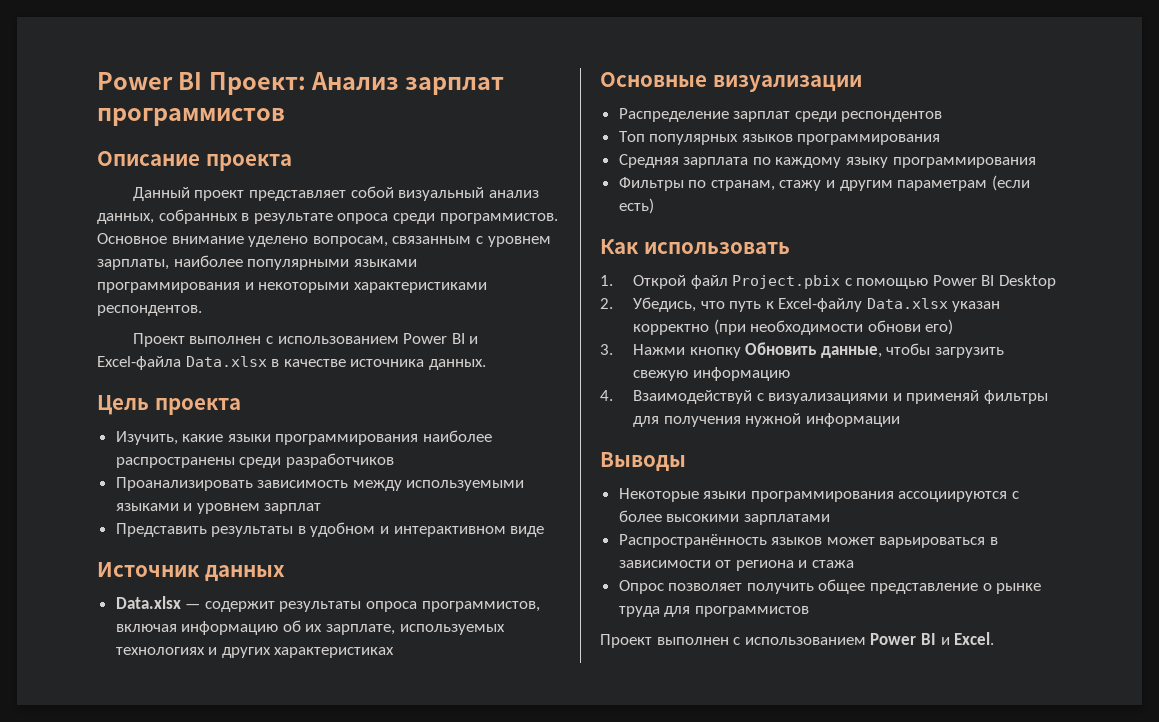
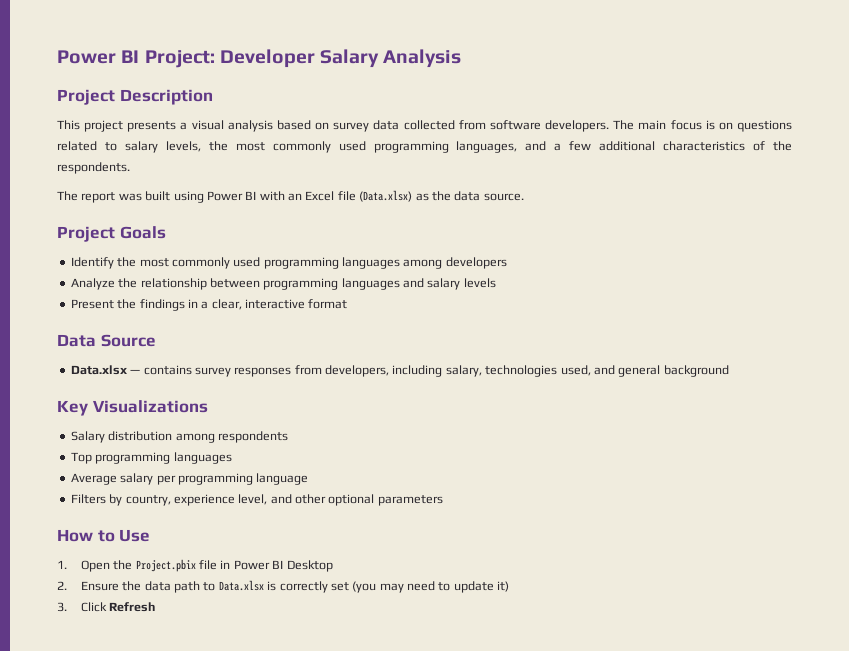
[97,72,505,95] [97,108,285,126] [97,151,292,171] [132,186,539,201] [97,209,558,224] [97,233,551,247] [97,255,417,270] [97,282,487,293] [97,305,202,316] [132,333,479,347] [97,356,486,370] [97,395,241,415] [115,430,493,445] [115,453,394,468] [115,477,525,491] [115,503,322,514] [115,522,545,537] [97,562,285,581] [115,596,540,612] [115,620,505,635] [115,647,395,658] [600,72,862,92] [618,108,943,122] [618,131,941,145] [618,154,1036,168] [618,175,1030,191] [618,198,654,214] [600,239,790,254] [600,275,1057,289] [600,297,1001,312] [632,319,954,335] [600,342,1004,358] [632,367,790,381] [600,390,1048,404] [632,413,900,427] [600,452,686,471] [618,488,1020,502] [618,510,830,525] [618,534,999,548] [618,560,855,571] [618,579,1042,594] [618,606,809,617] [600,632,995,648] Power BI Проект: Анализ зарплат программистов // Описание проекта // Данный проект представляет собой визуальный анализ данных, собранных в результате опроса среди программистов. Основное внимание уделено вопросам, связанным с уровнем зарплаты, наиболее популярными языками программирования и некоторыми характеристиками респондентов. // Проект выполнен с использованием Power BI и Excel-файла Data.xlsx в качестве источника данных. // Цель проекта // Изучить, какие языки программирования наиболее распространены среди разработчиков // Проанализировать зависимость между используемыми языками и уровнем зарплат // Представить результаты в удобном и интерактивном виде // Источник данных // Data.xlsx — содержит результаты опроса программистов, включая информацию об их зарплате, используемых технологиях и других характеристиках // Основные визуализации // Распределение зарплат среди респондентов // Топ популярных языков программирования // Средняя зарплата по каждому языку программирования // Фильтры по странам, стажу и другим параметрам (если есть) // Как использовать // 1. Открой файл Project.pbix с помощью Power BI Desktop // 2. Убедись, что путь к Excel-файлу Data.xlsx указан корректно (при необходимости обнови его) // 3. Нажми кнопку Обновить данные, чтобы загрузить свежую информацию // 4. Взаимодействуй с визуализациями и применяй фильтры для получения нужной информации // Выводы // Некоторые языки программирования ассоциируются с более высокими зарплатами // Распространённость языков может варьироваться в зависимости от региона и стажа // Опрос позволяет получить общее представление о рынке труда для программистов // Проект выполнен с использованием Power BI и Excel. -> [57,49,462,68] [57,89,213,105] [57,120,792,132] [57,141,792,153] [57,162,130,174] [57,190,524,203] [57,226,166,242] [70,257,507,269] [70,278,496,290] [70,299,348,311] [57,334,156,347] [70,365,729,377] [57,400,208,416] [70,431,288,443] [70,452,232,464] [70,473,309,485] [70,494,443,506] [57,529,151,542] [57,559,333,572] [57,580,510,593] [57,602,156,612] Power BI Project: Developer Salary Analysis // Project Description // This project presents a visual analysis based on survey data collected from software developers. The main focus is on questions related to salary levels, the most commonly used programming languages, and a few additional characteristics of the respondents. // The report was built using Power BI with an Excel file (Data.xlsx) as the data source. // Project Goals // Identify the most commonly used programming languages among developers // Analyze the relationship between programming languages and salary levels // Present the findings in a clear, interactive format // Data Source // Data.xlsx — contains survey responses from developers, including salary, technologies used, and general background // Key Visualizations // Salary distribution among respondents // Top programming languages // Average salary per programming language // Filters by country, experience level, and other optional parameters // How to Use // 1. Open the Project.pbix file in Power BI Desktop // 2. Ensure the data path to Data.xlsx is correctly set (you may need to update it) // 3. Click Refresh

